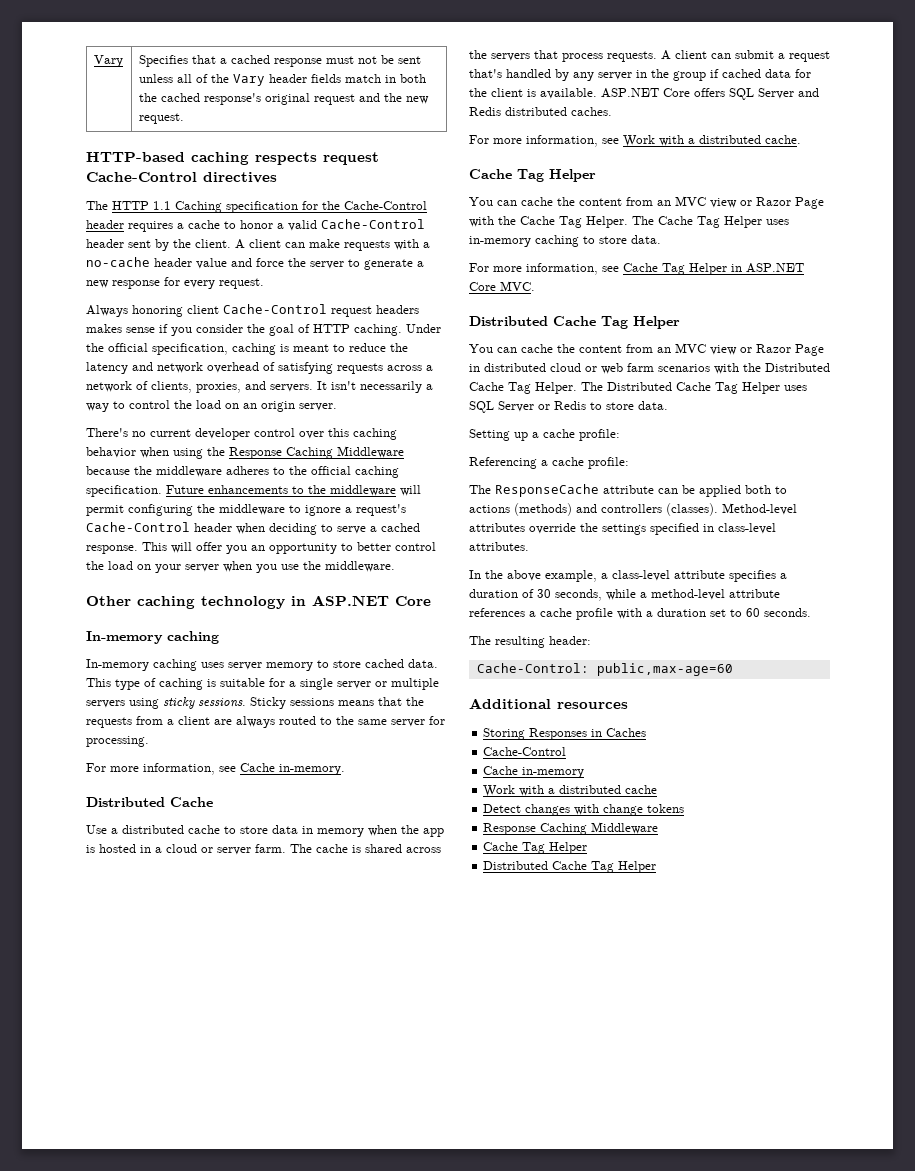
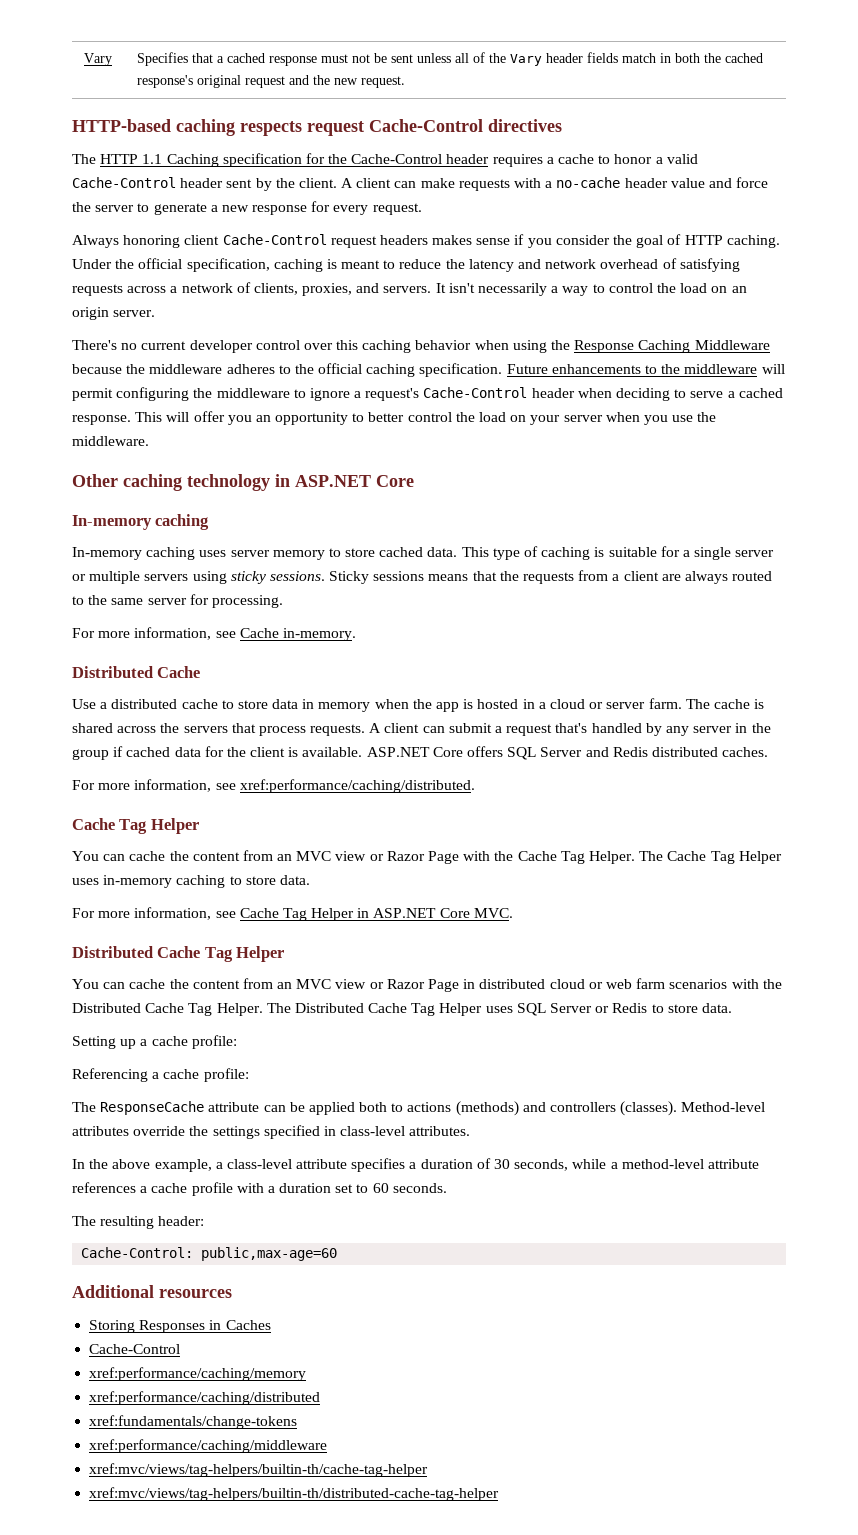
[623,135,801,147] Work with a distributed cache. -> [239,779,475,793] xref:performance/caching/distributed.
[483,766,585,778] [483,785,658,797] [483,804,685,816] [483,822,659,835] [483,842,588,854] [483,861,657,873] Cache in-memory // Work with a distributed cache // Detect changes with change tokens // Response Caching Middleware // Cache Tag Helper // Distributed Cache Tag Helper -> [89,1367,307,1381] [89,1391,321,1405] [89,1415,298,1429] [89,1439,328,1453] [89,1463,429,1477] [89,1487,500,1501] xref:performance/caching/memory // xref:performance/caching/distributed // xref:fundamentals/change-tokens // xref:performance/caching/middleware // xref:mvc/views/tag-helpers/builtin-th/cache-tag-helper // xref:mvc/views/tag-helpers/builtin-th/distributed-cache-tag-helper

